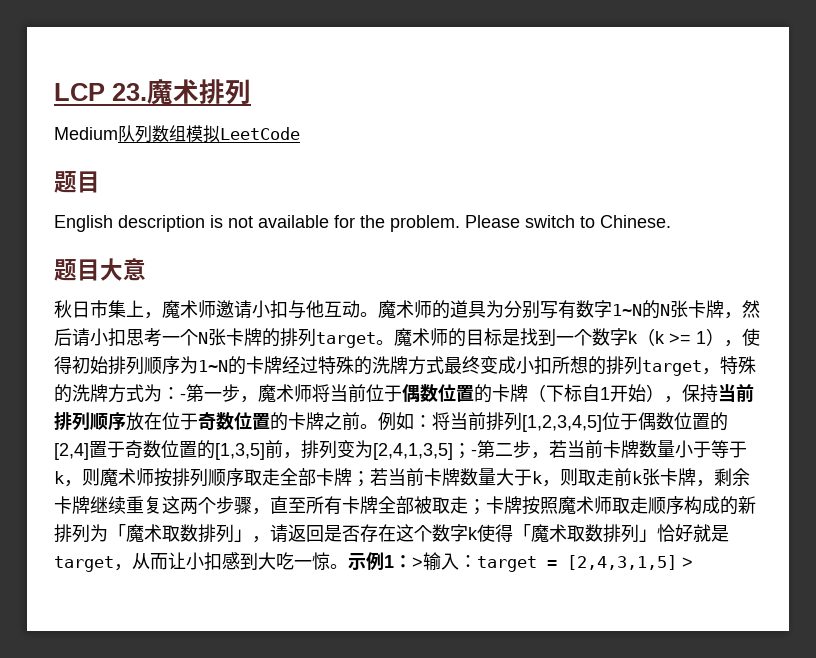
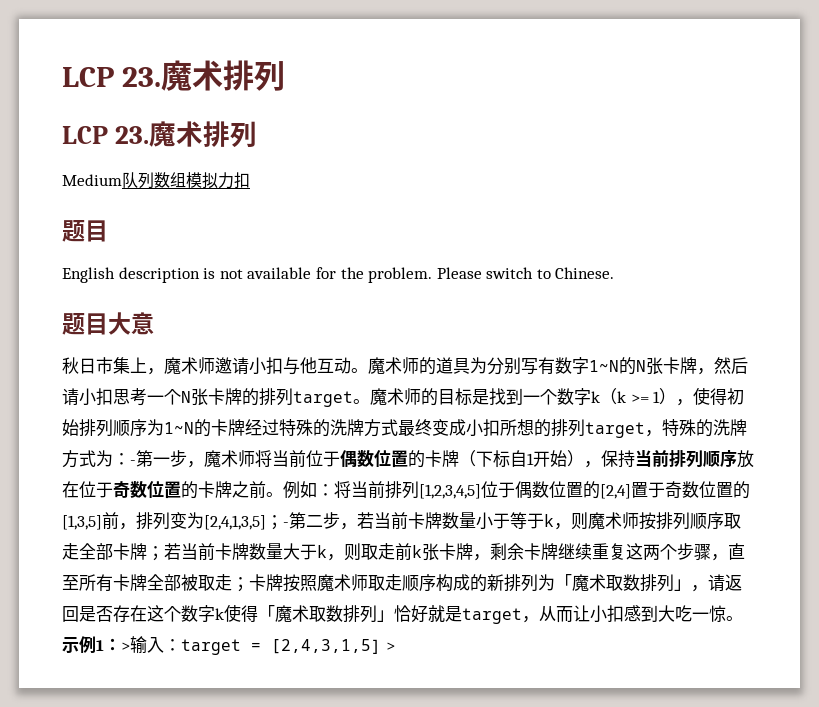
[54,79,251,105] LCP 23.魔术排列 -> [62,60,286,91] [62,121,258,148] LCP 23.魔术排列 // LCP 23.魔术排列
[220,127,300,140] LeetCode -> [218,172,250,189] 力扣

